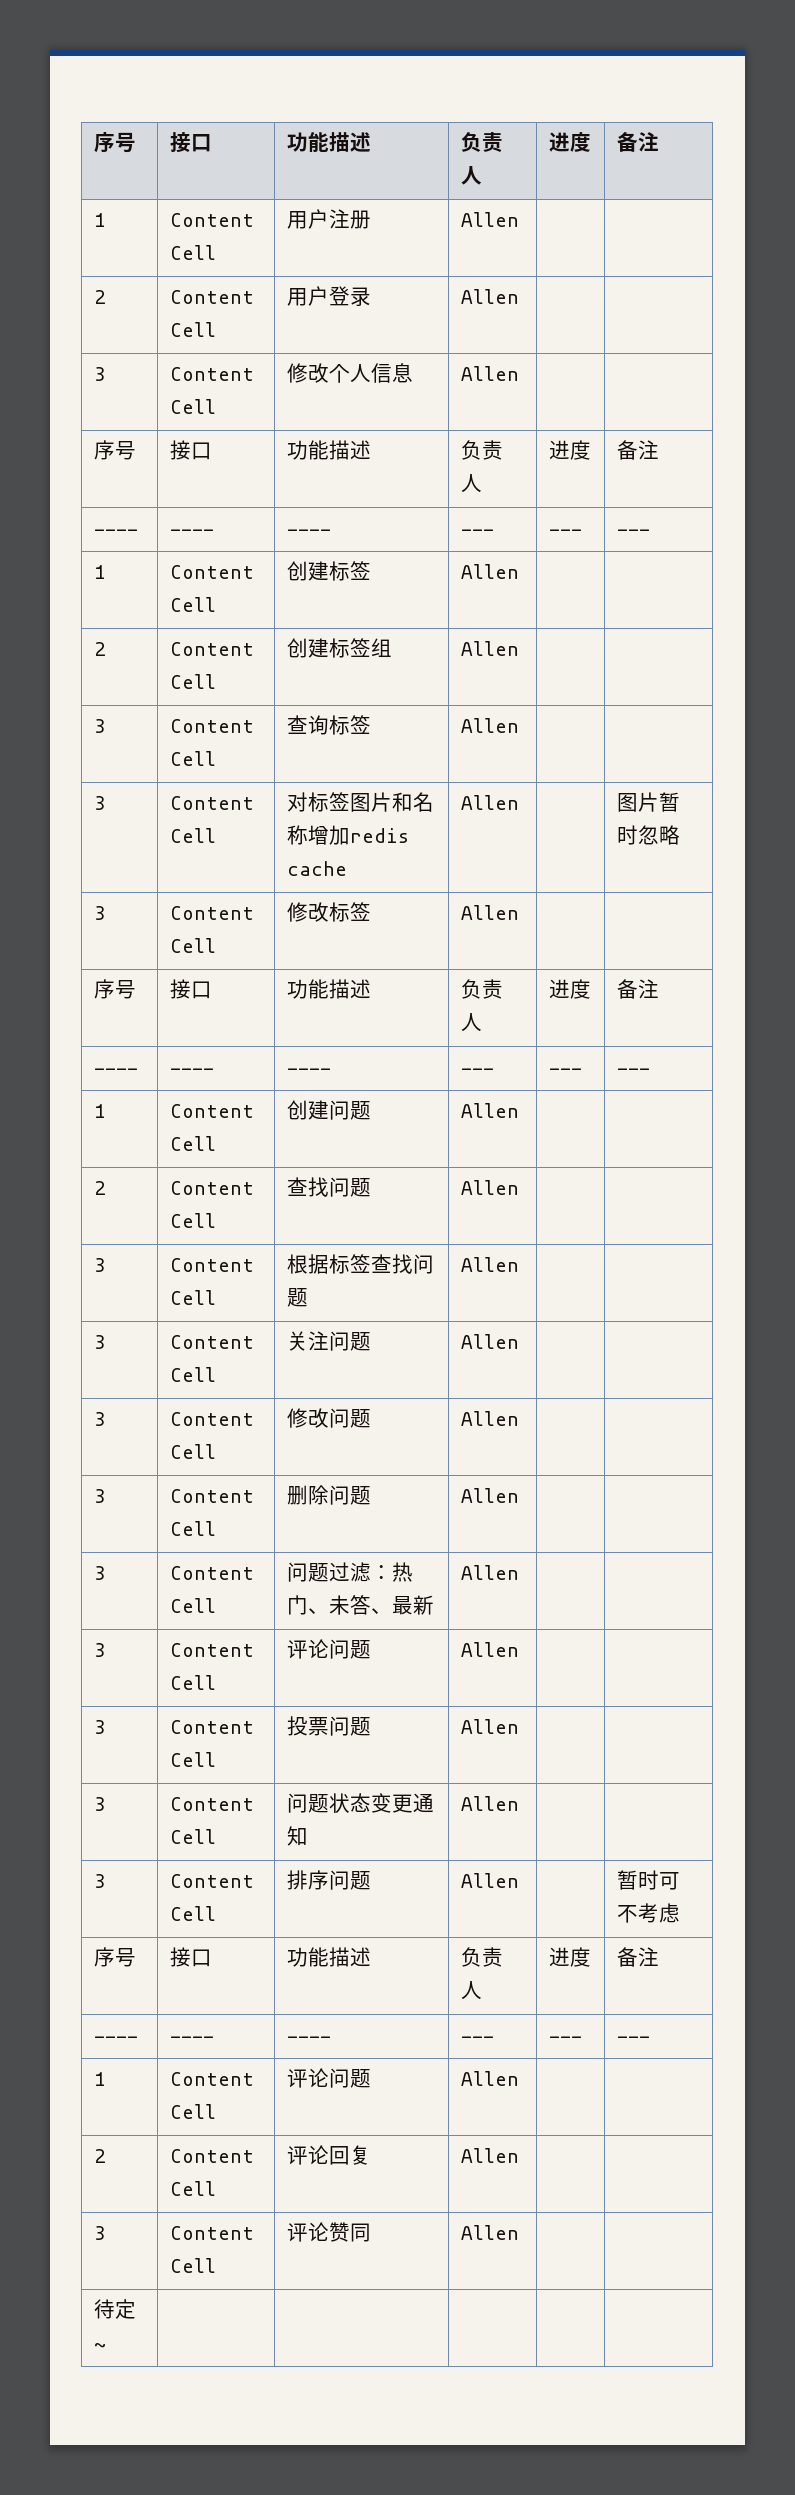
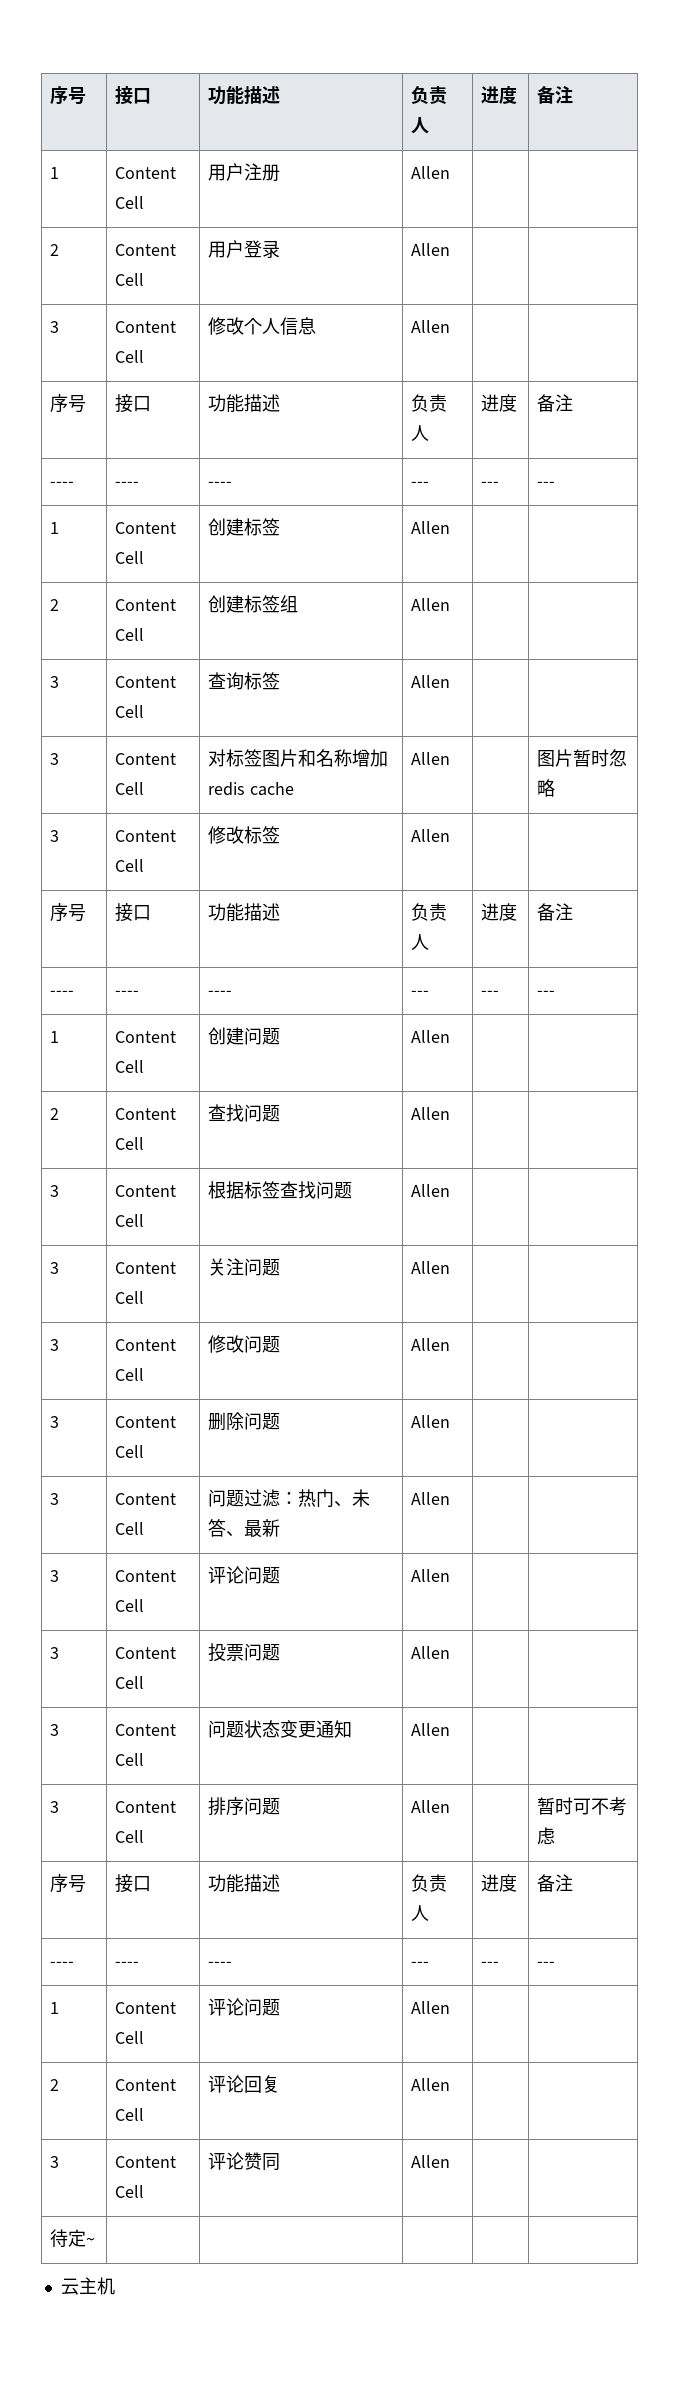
(107, 2346) none -> [60,2277,115,2295] // 云主机

